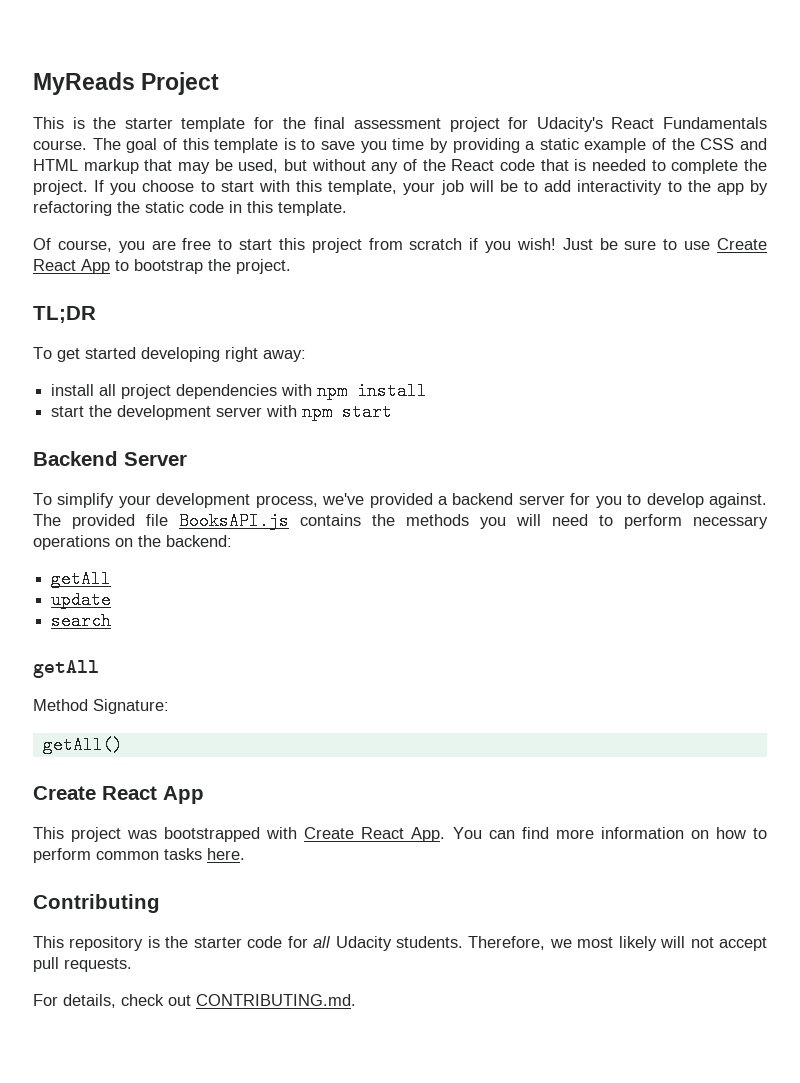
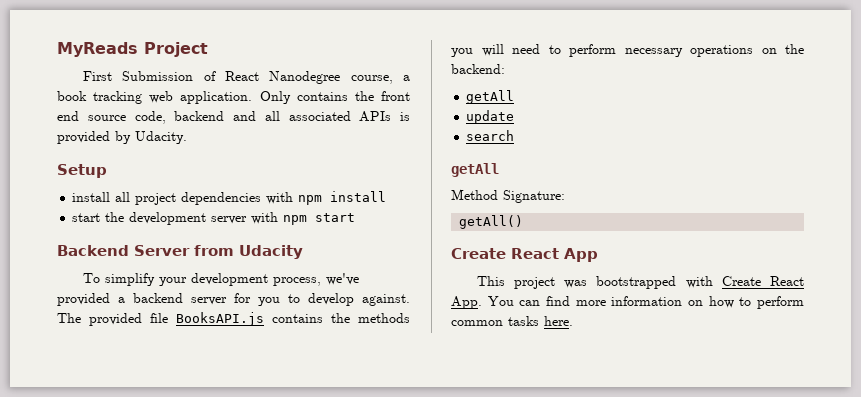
[33,117,768,132] [33,138,768,153] [33,159,767,174] [33,180,768,195] [33,201,347,216] [33,238,768,253] [33,259,291,274] [33,306,96,323] [33,347,306,362] This is the starter template for the final assessment project for Udacity's React Fundamentals course. The goal of this template is to save you time by providing a static example of the CSS and HTML markup that may be used, but without any of the React code that is needed to complete the project. If you choose to start with this template, your job will be to add interactivity to the app by refactoring the static code in this template. // Of course, you are free to start this project from scratch if you wish! Just be sure to use Create React App to bootstrap the project. // TL;DR // To get started developing right away: -> [82,71,410,84] [57,91,410,104] [57,111,410,124] [57,131,187,144] [57,164,107,178] First Submission of React Nanodegree course, a book tracking web application. Only contains the front end source code, backend and all associated APIs is provided by Udacity. // Setup
(187, 459) none -> [194,245,303,259] from Udacity
[33,894,160,913] [33,936,767,951] [33,957,132,972] [33,994,356,1008] // Contributing // This repository is the starter code for all Udacity students. Therefore, we most likely will not accept pull requests. // For details, check out CONTRIBUTING.md. -> (573, 321) none

